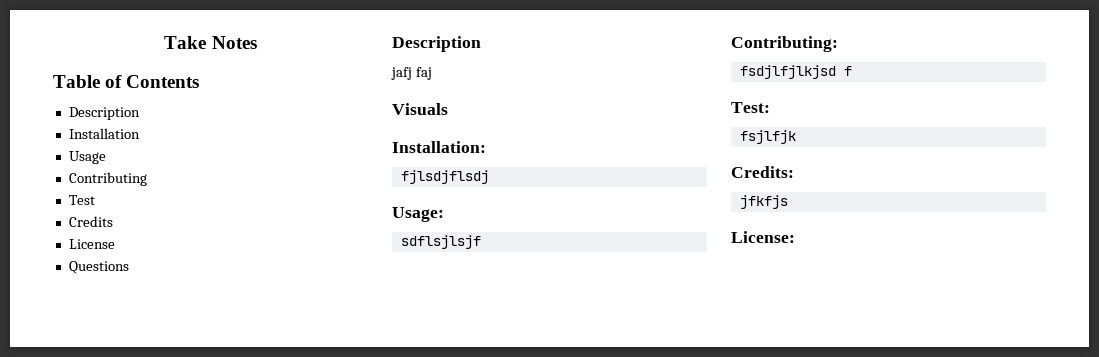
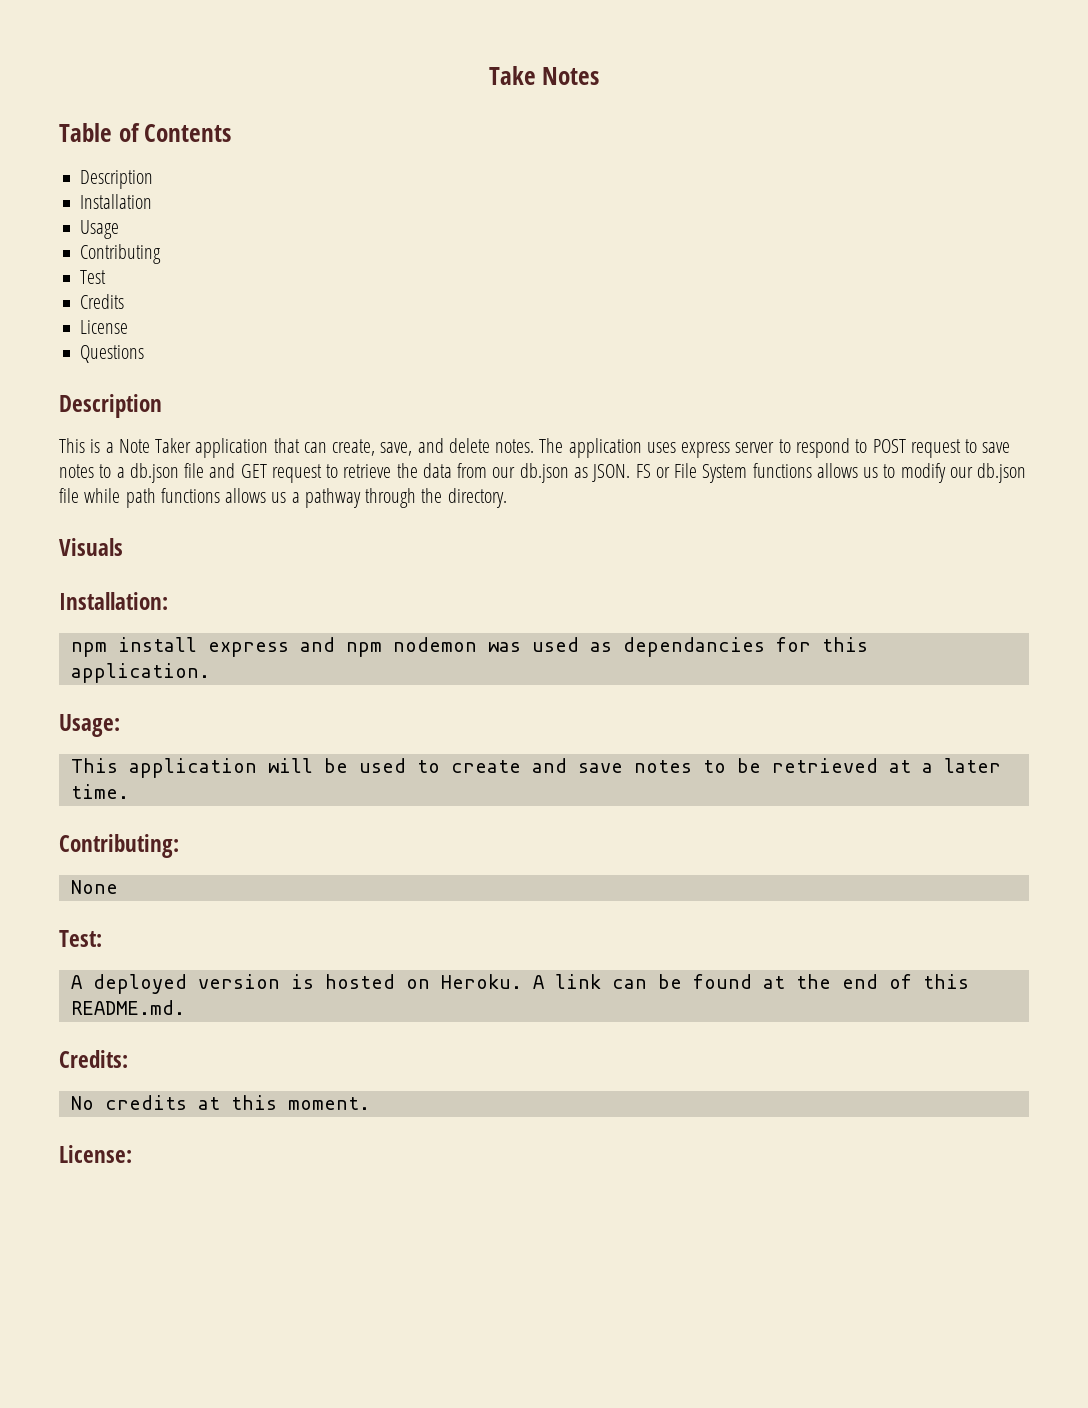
[391,67,432,80] [392,103,448,115] [392,141,486,153] [400,170,489,184] [392,207,444,222] [400,235,481,249] jafj faj // Visuals // Installation: // fjlsdjflsdj // Usage: // sdflsjlsjf -> [59,438,1011,458] [59,463,1027,483] [59,488,507,508] [59,538,123,556] [59,592,168,610] [70,637,868,657] [70,663,210,683] [59,714,120,737] [70,758,1001,778] [70,784,129,799] This is a Note Taker application that can create, save, and delete notes. The application uses express server to respond to POST request to save notes to a db.json file and GET request to retrieve the data from our db.json as JSON. FS or File System functions allows us to modify our db.json file while path functions allows us a pathway through the directory. // Visuals // Installation: // npm install express and npm nodemon was used as dependancies for this application. // Usage: // This application will be used to create and save notes to be retrieved at a later time.
[739,65,852,79] // fsdjlfjlkjsd f -> [70,880,118,894] // None
[739,130,796,144] [731,166,794,178] [739,195,788,209] fsjlfjk // Credits: // jfkfjs -> [70,974,969,994] [70,1000,185,1015] [59,1050,128,1068] [70,1095,370,1110] A deployed version is hosted on Heroku. A link can be found at the end of this README.md. // Credits: // No credits at this moment.

